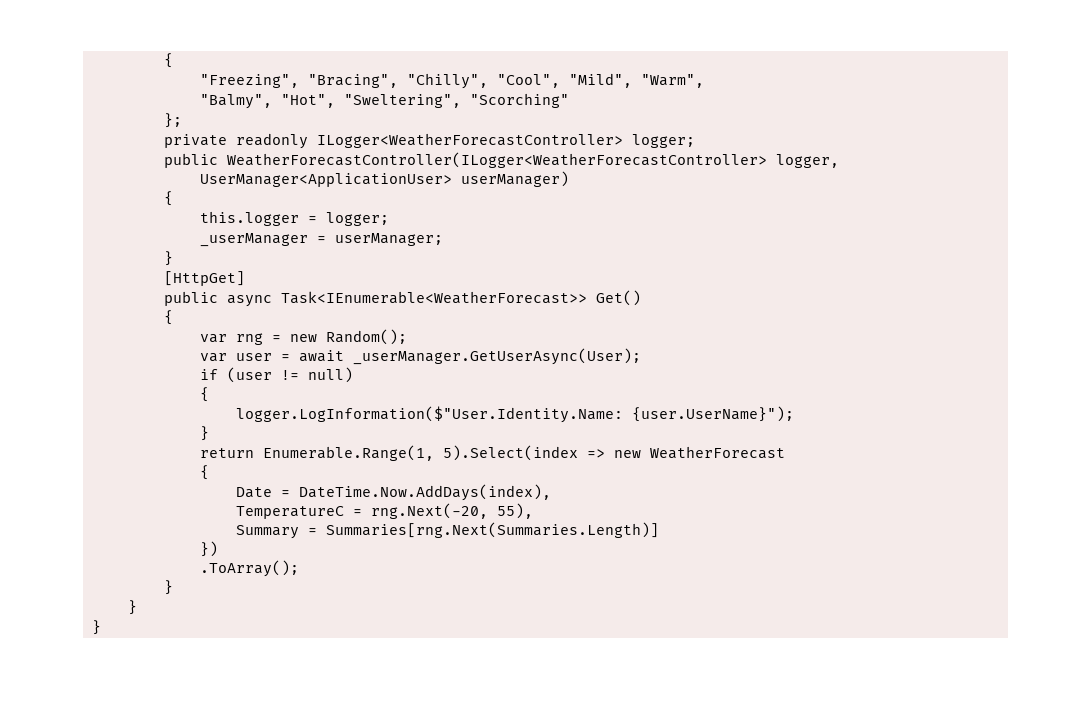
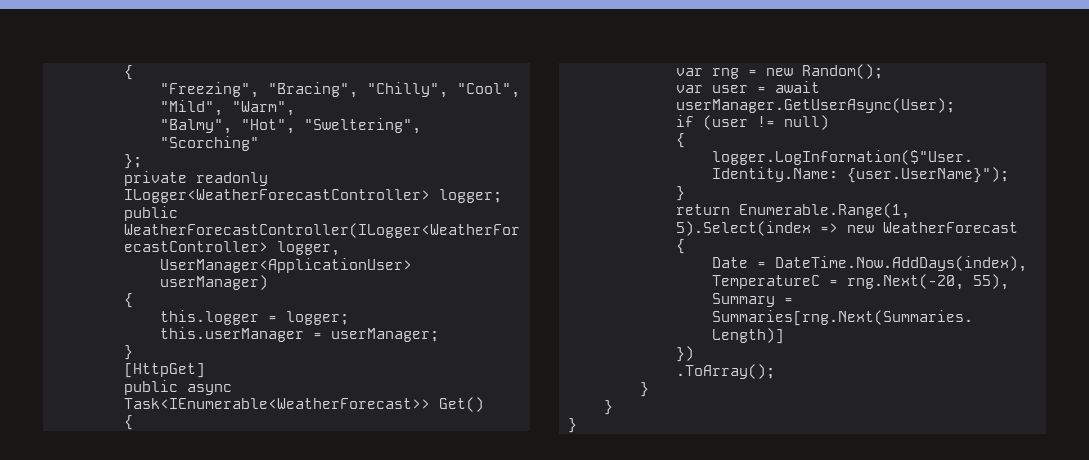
[200,233,309,247] _userManager -> [159,327,304,342] this.userManager
[353,348,642,365] _userManager.GetUserAsync(User); -> [675,98,955,113] userManager.GetUserAsync(User);

